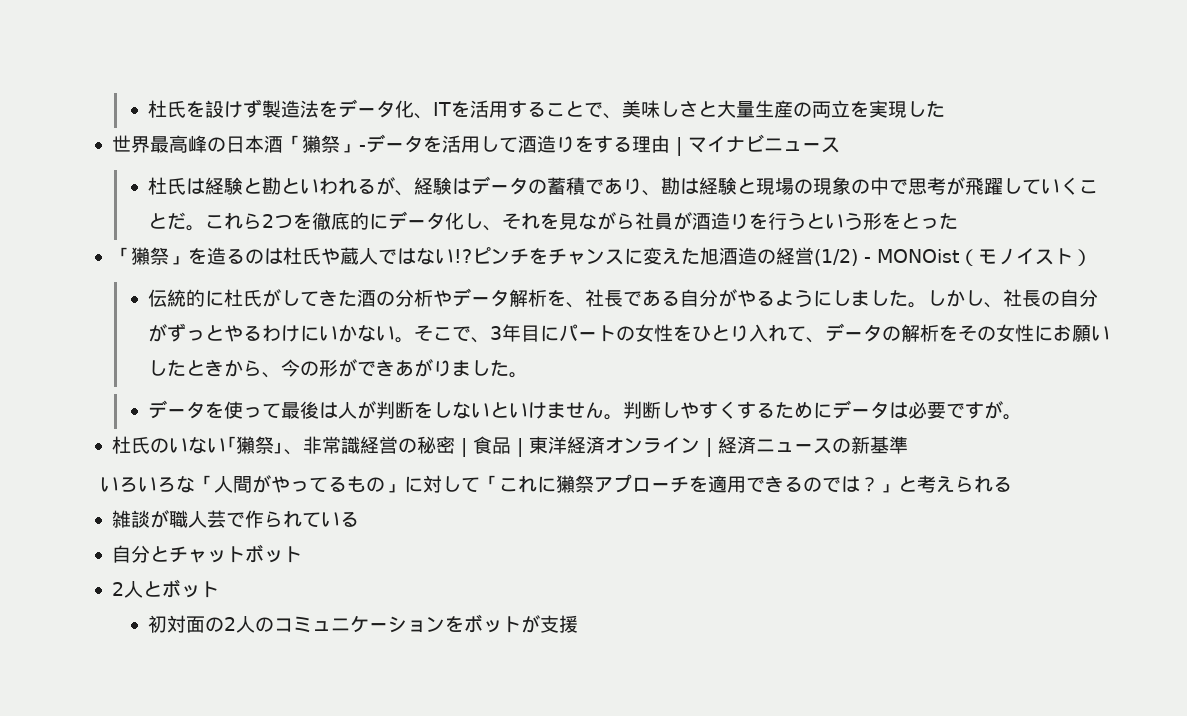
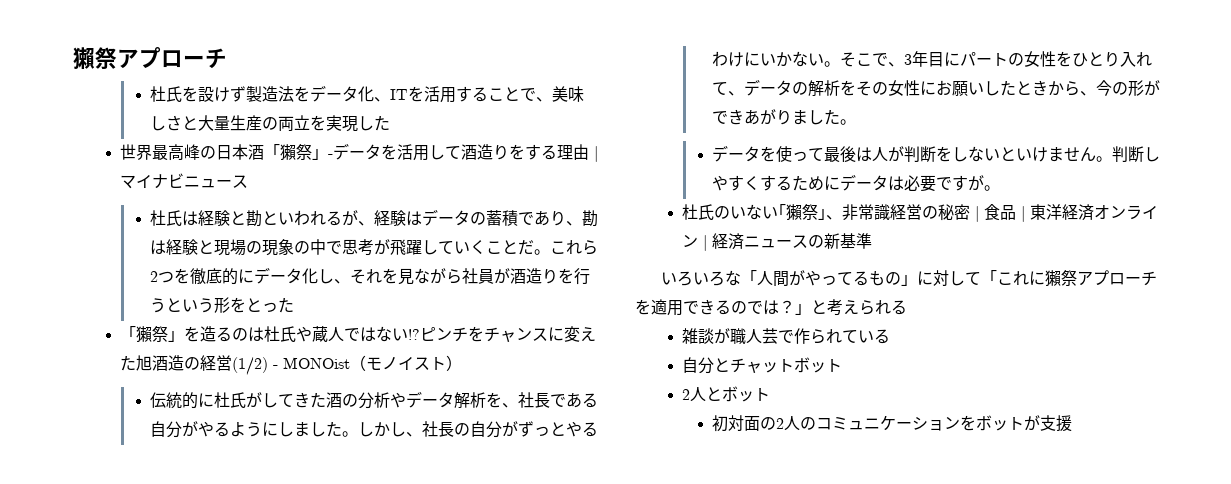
(148, 109) none -> [73,47,227,70] 獺祭アプローチ //

